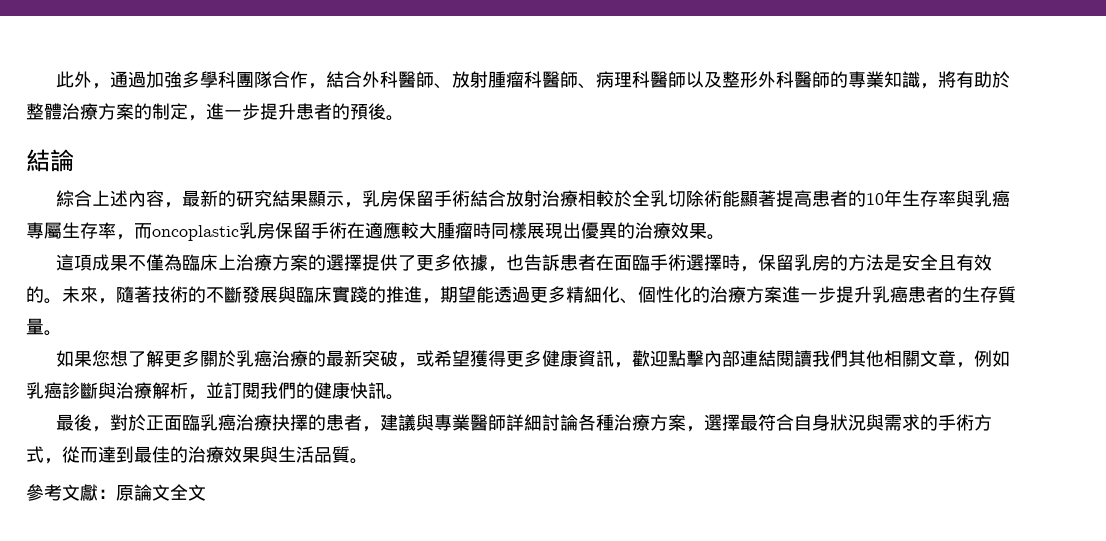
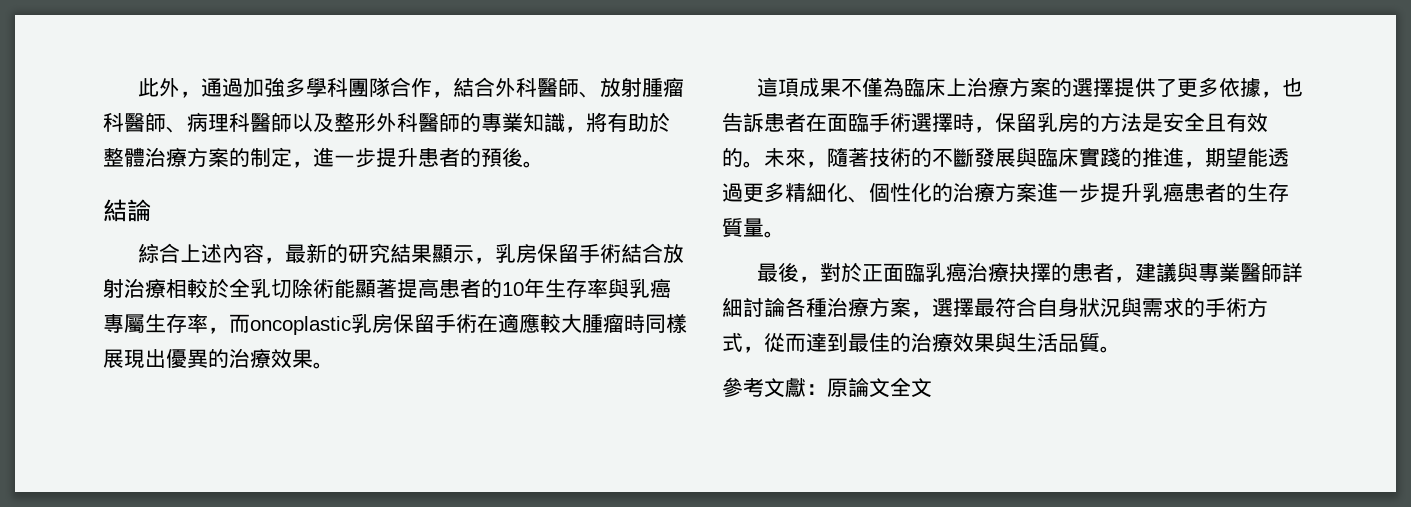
[55,350,1010,368] [26,382,404,400] // 如果您想了解更多關於乳癌治療的最新突破，或希望獲得更多健康資訊，歡迎點擊內部連結閱讀我們其他相關文章，例如乳癌診斷與治療解析，並訂閱我們的健康快訊。 -> (785, 234) none

